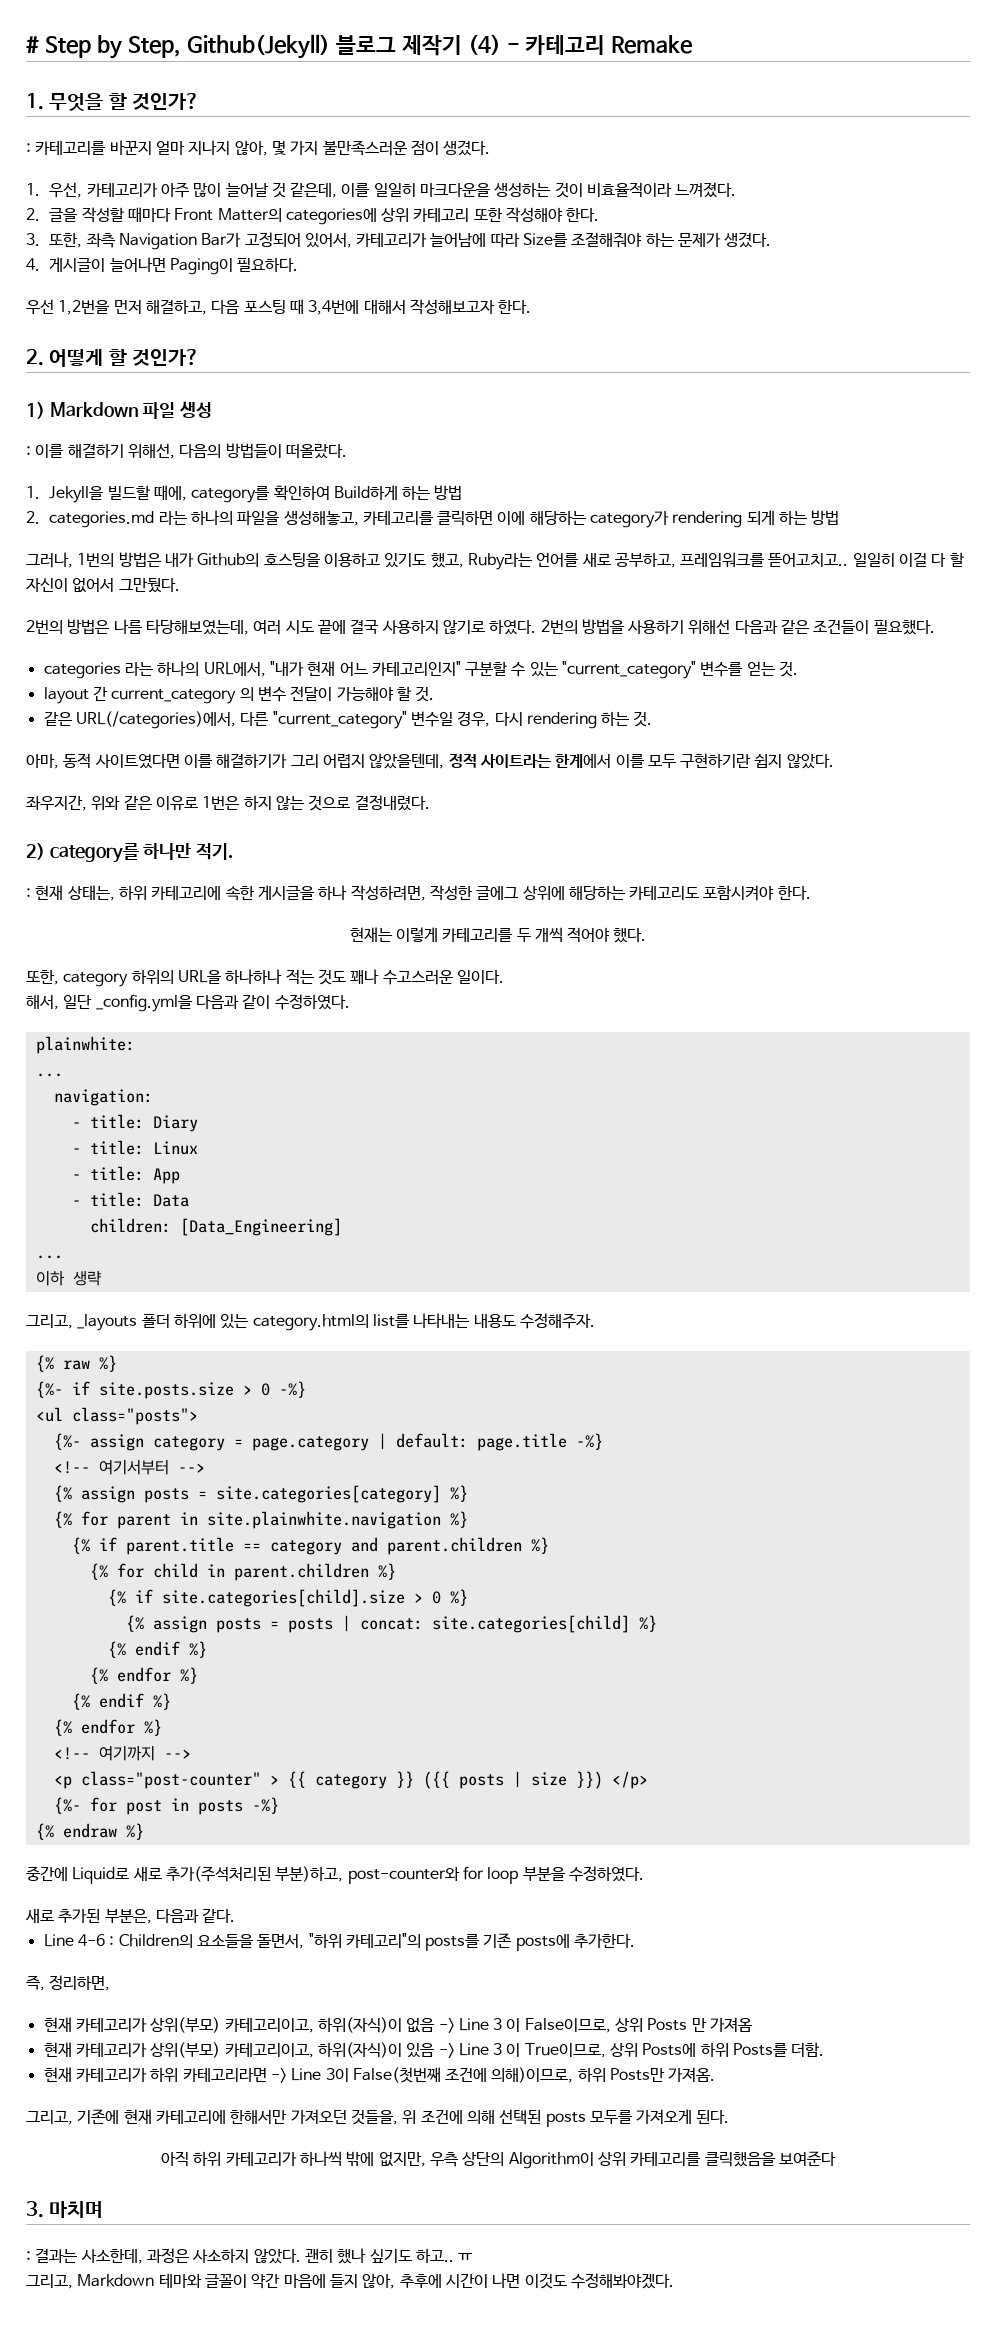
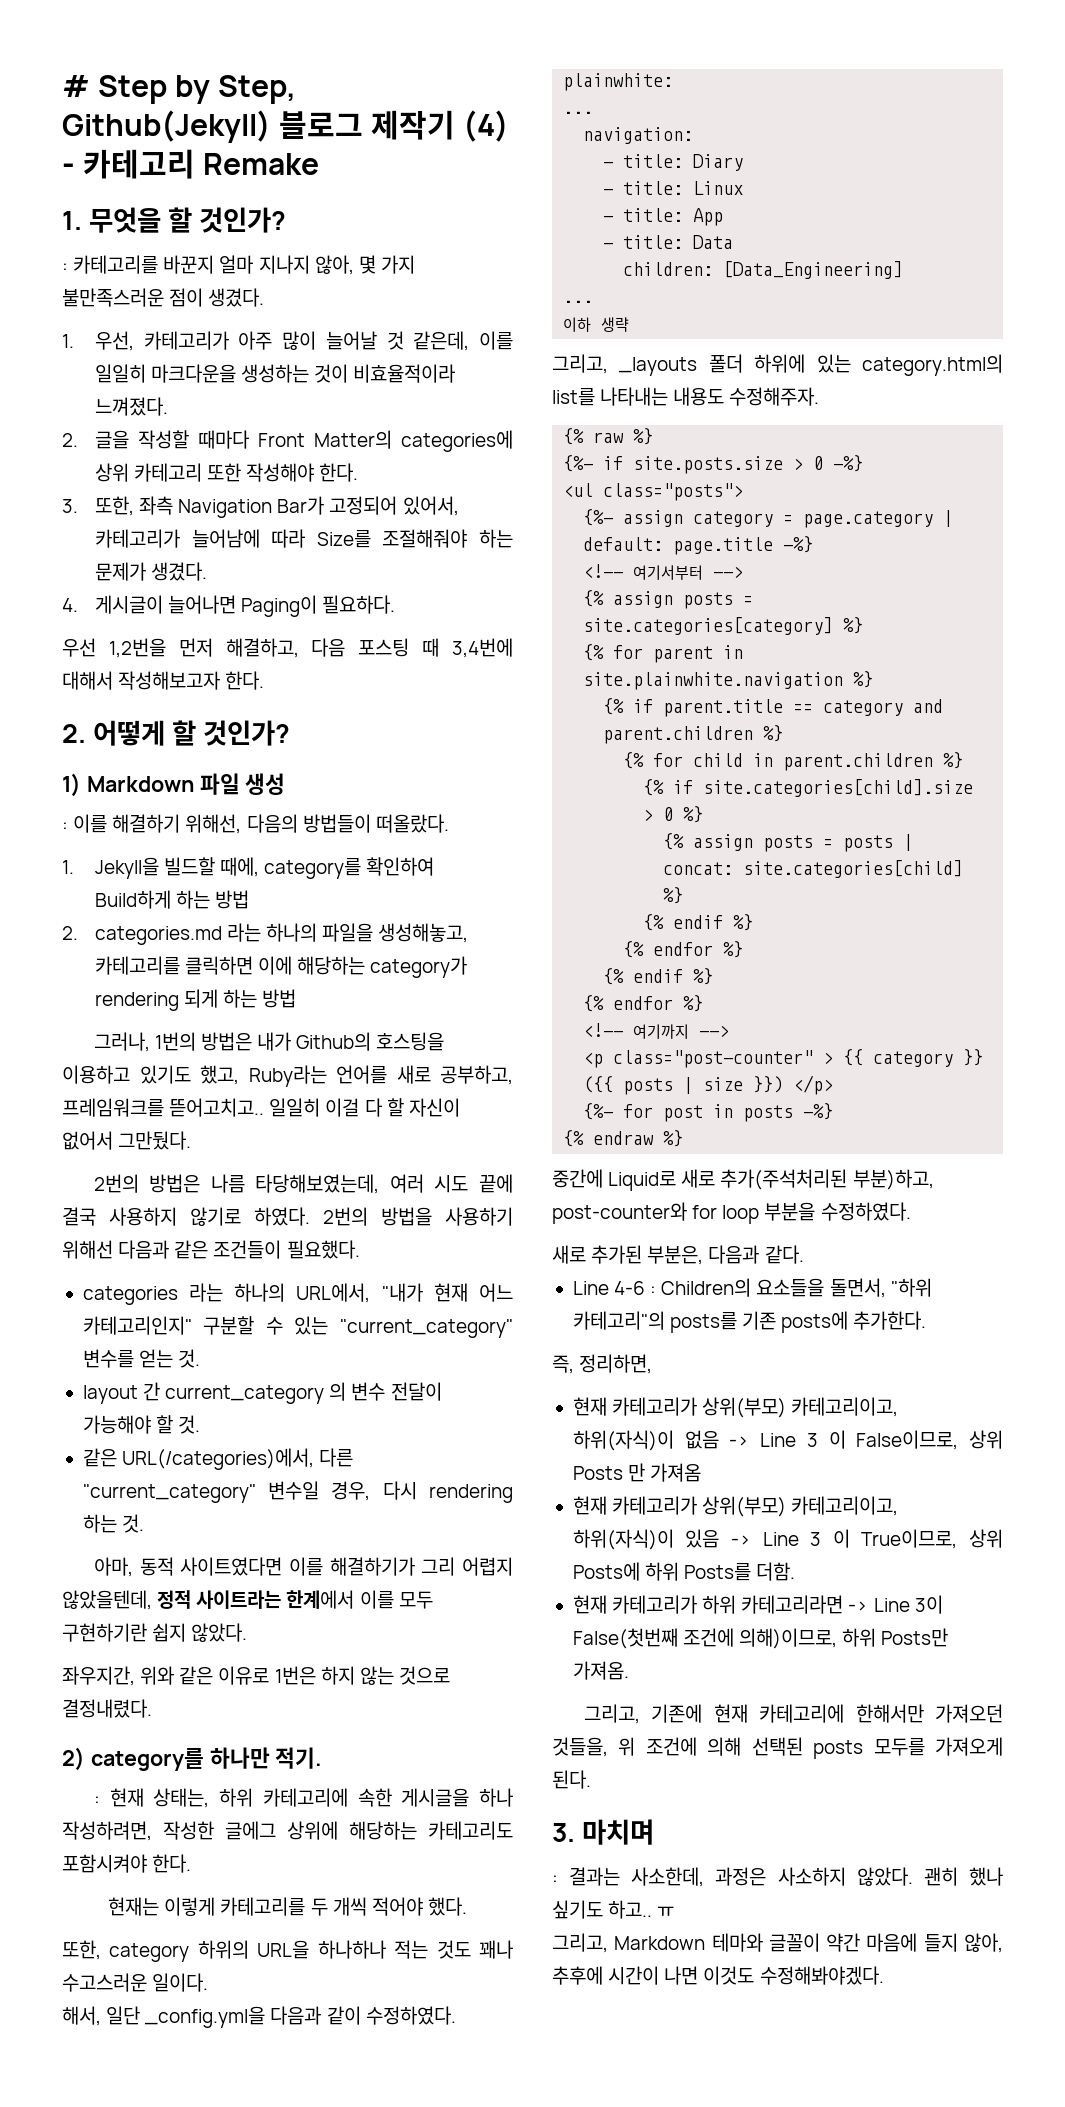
[161,2151,836,2169] // 아직 하위 카테고리가 하나씩 밖에 없지만, 우측 상단의 Algorithm이 상위 카테고리를 클릭했음을 보여준다 -> (591, 1779) none

